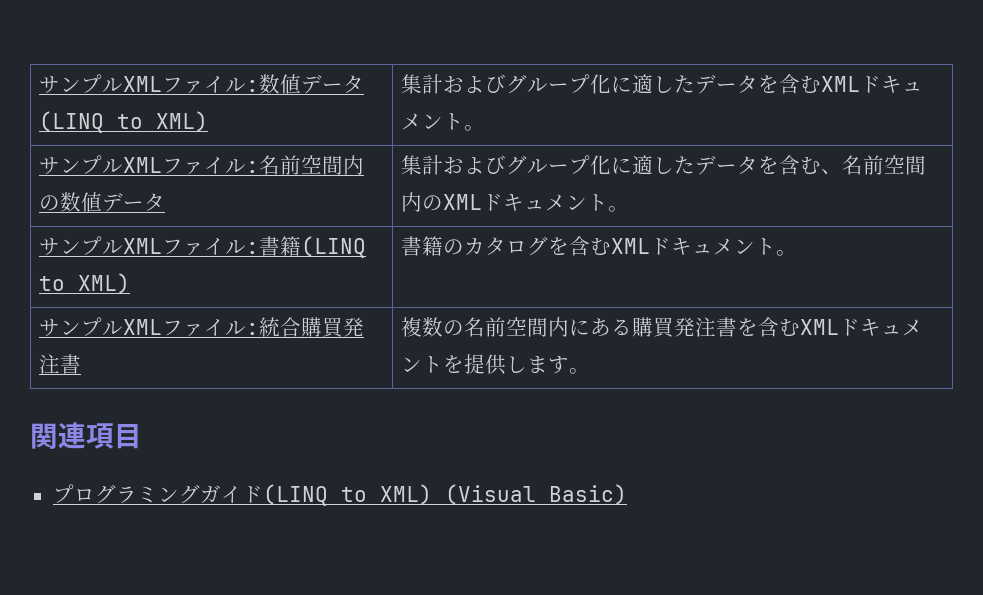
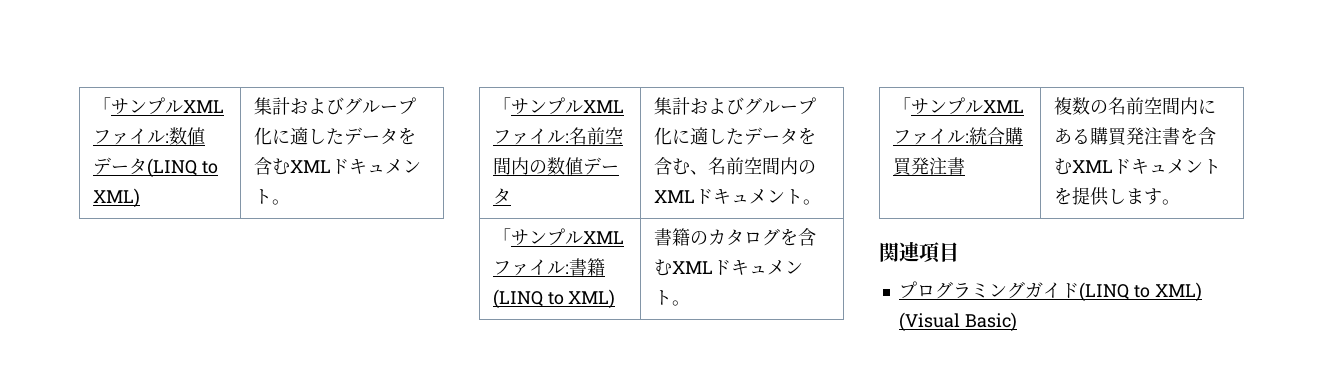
(39, 84) none -> [92,97,111,113] 「
(486, 128) none -> [492,97,511,113] 「
(630, 209) none -> [492,228,511,244] 「
(798, 253) none -> [892,97,911,113] 「

